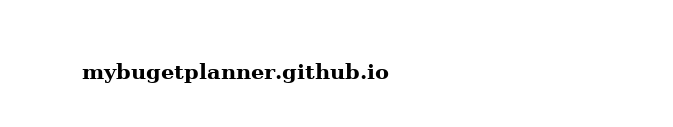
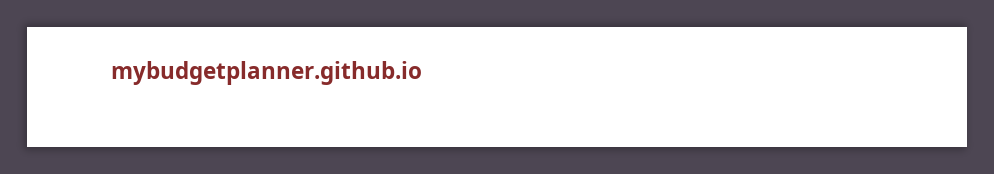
[82,63,389,83] mybugetplanner.github.io -> [111,61,422,85] mybudgetplanner.github.io

